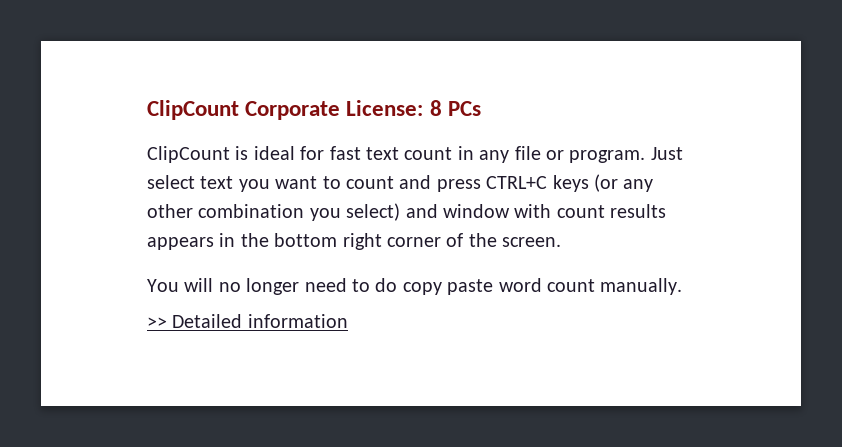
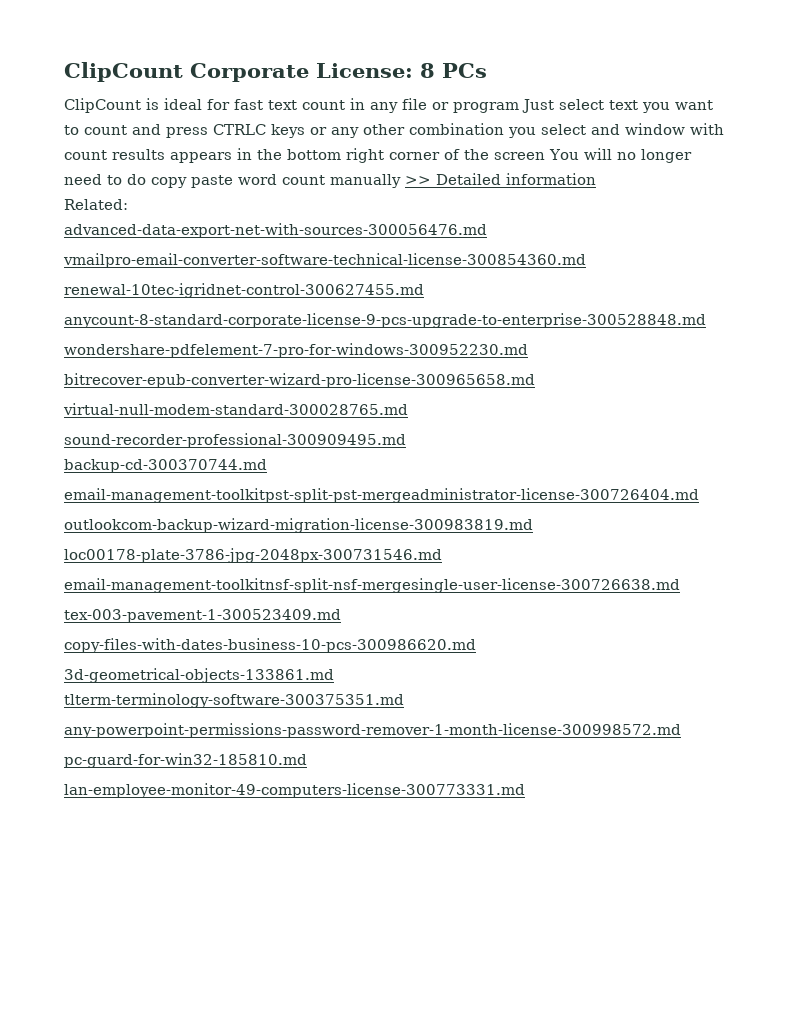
[569,150,646,163] program. -> [453,102,519,113] program
[486,174,618,192] CTRL+C keys (or -> [213,124,327,138] CTRLC keys or
[346,203,401,221] select) -> [541,124,586,135] select
[502,237,562,247] screen. // -> [494,152,545,160] screen
[600,278,683,295] manually. // -> [330,174,401,188] manually
(348, 321) none -> [64,199,128,210] [64,223,487,238] [63,253,586,268] [64,283,424,298] [64,313,706,328] [64,343,528,358] [64,373,535,388] [63,403,408,415] [64,433,406,448] [64,459,267,473] [64,488,699,503] [64,518,533,533] [64,548,442,563] [64,578,680,593] [64,609,341,623] [64,638,476,653] [64,668,334,683] [64,693,404,708] [64,723,681,738] [64,753,307,768] [64,783,525,798] // Related: // advanced-data-export-net-with-sources-300056476.md // vmailpro-email-converter-software-technical-license-300854360.md // renewal-10tec-igridnet-control-300627455.md // anycount-8-standard-corporate-license-9-pcs-upgrade-to-enterprise-300528848.md // wondershare-pdfelement-7-pro-for-windows-300952230.md // bitrecover-epub-converter-wizard-pro-license-300965658.md // virtual-null-modem-standard-300028765.md // sound-recorder-professional-300909495.md // backup-cd-300370744.md // email-management-toolkitpst-split-pst-mergeadministrator-license-300726404.md // outlookcom-backup-wizard-migration-license-300983819.md // loc00178-plate-3786-jpg-2048px-300731546.md // email-management-toolkitnsf-split-nsf-mergesingle-user-license-300726638.md // tex-003-pavement-1-300523409.md // copy-files-with-dates-business-10-pcs-300986620.md // 3d-geometrical-objects-133861.md // tlterm-terminology-software-300375351.md // any-powerpoint-permissions-password-remover-1-month-license-300998572.md // pc-guard-for-win32-185810.md // lan-employee-monitor-49-computers-license-300773331.md

